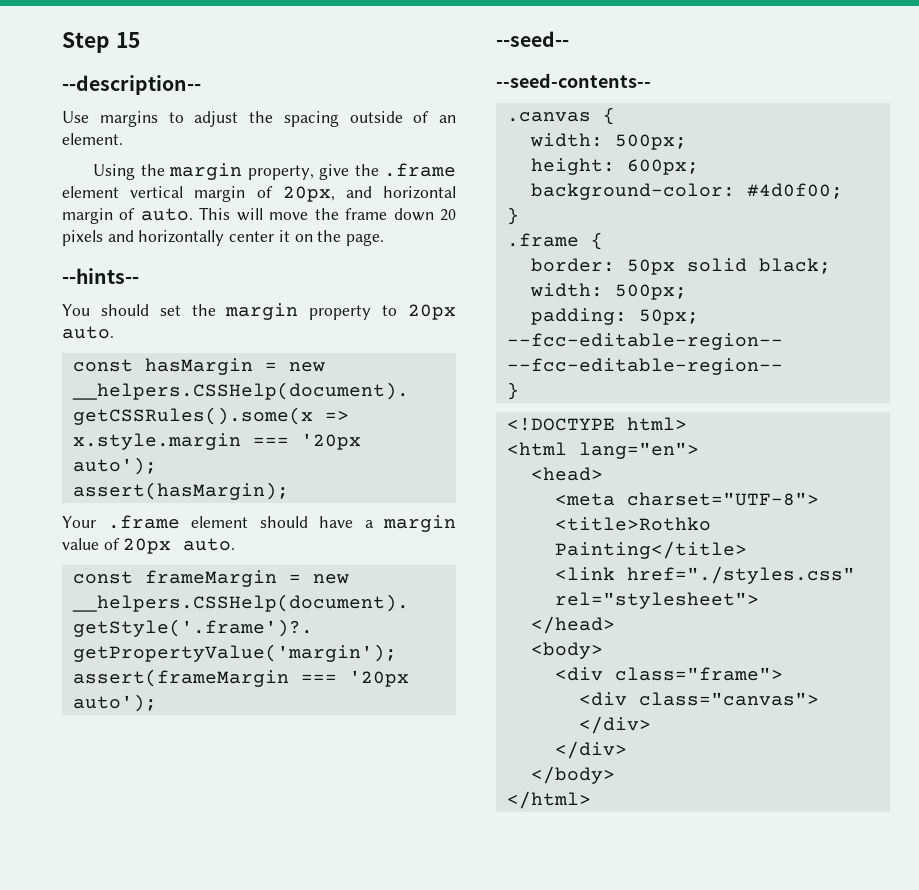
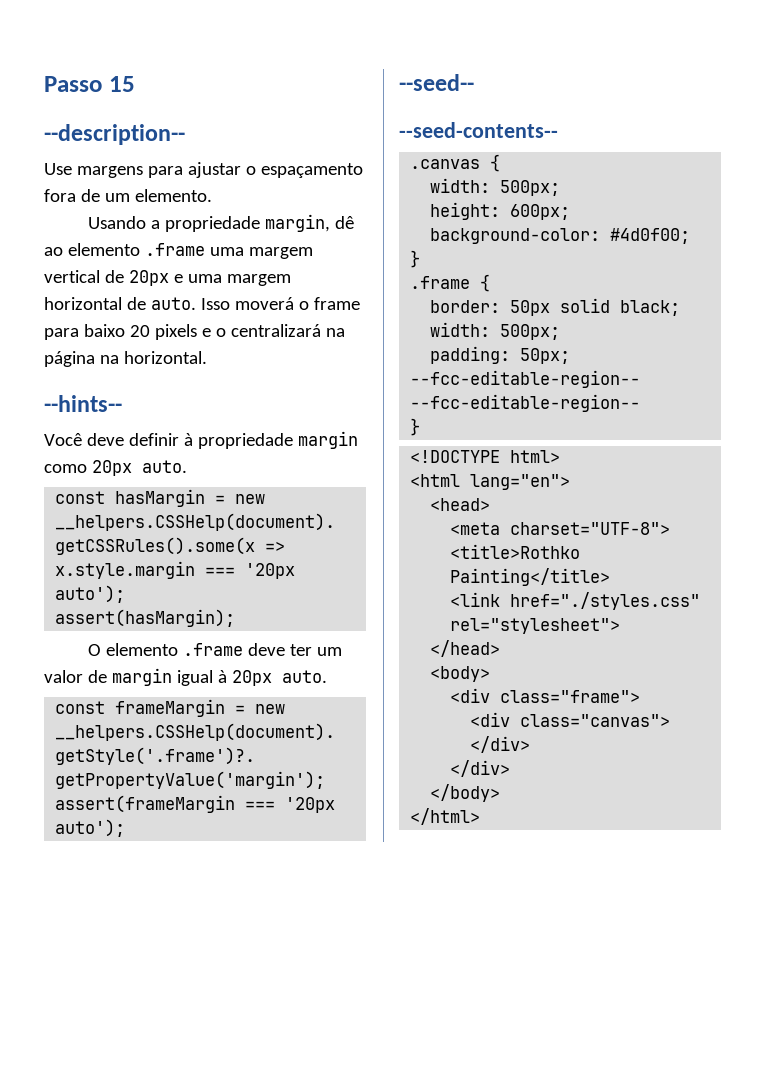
[62,32,110,53] Step -> [44,76,102,92] Passo
[99,111,456,127] [62,133,123,145] [93,163,456,180] [62,186,456,202] [62,207,456,224] [62,230,385,246] [62,268,139,284] [62,303,398,320] margins to adjust the spacing outside of an element. // Using the margin property, give the .frame element vertical margin of 20px, and horizontal margin of auto. This will move the frame down 20 pixels and horizontally center it on the page. // --hints-- // You should set the margin property to -> [76,162,363,178] [44,189,212,202] [88,214,355,232] [44,243,313,259] [44,270,291,286] [44,297,360,310] [44,324,345,340] [44,351,207,367] [44,395,122,412] [44,431,358,449] [44,464,87,473] margens para ajustar o espaçamento fora de um elemento. // Usando a propriedade margin, dê ao elemento .frame uma margem vertical de 20px e uma margem horizontal de auto. Isso moverá o frame para baixo 20 pixels e o centralizará na página na horizontal. // --hints-- // Você deve definir à propriedade margin como
[62,515,456,532] [62,538,120,550] Your .frame element should have a margin value of -> [88,643,343,656] [44,668,227,686] O elemento .frame deve ter um valor de margin igual à

